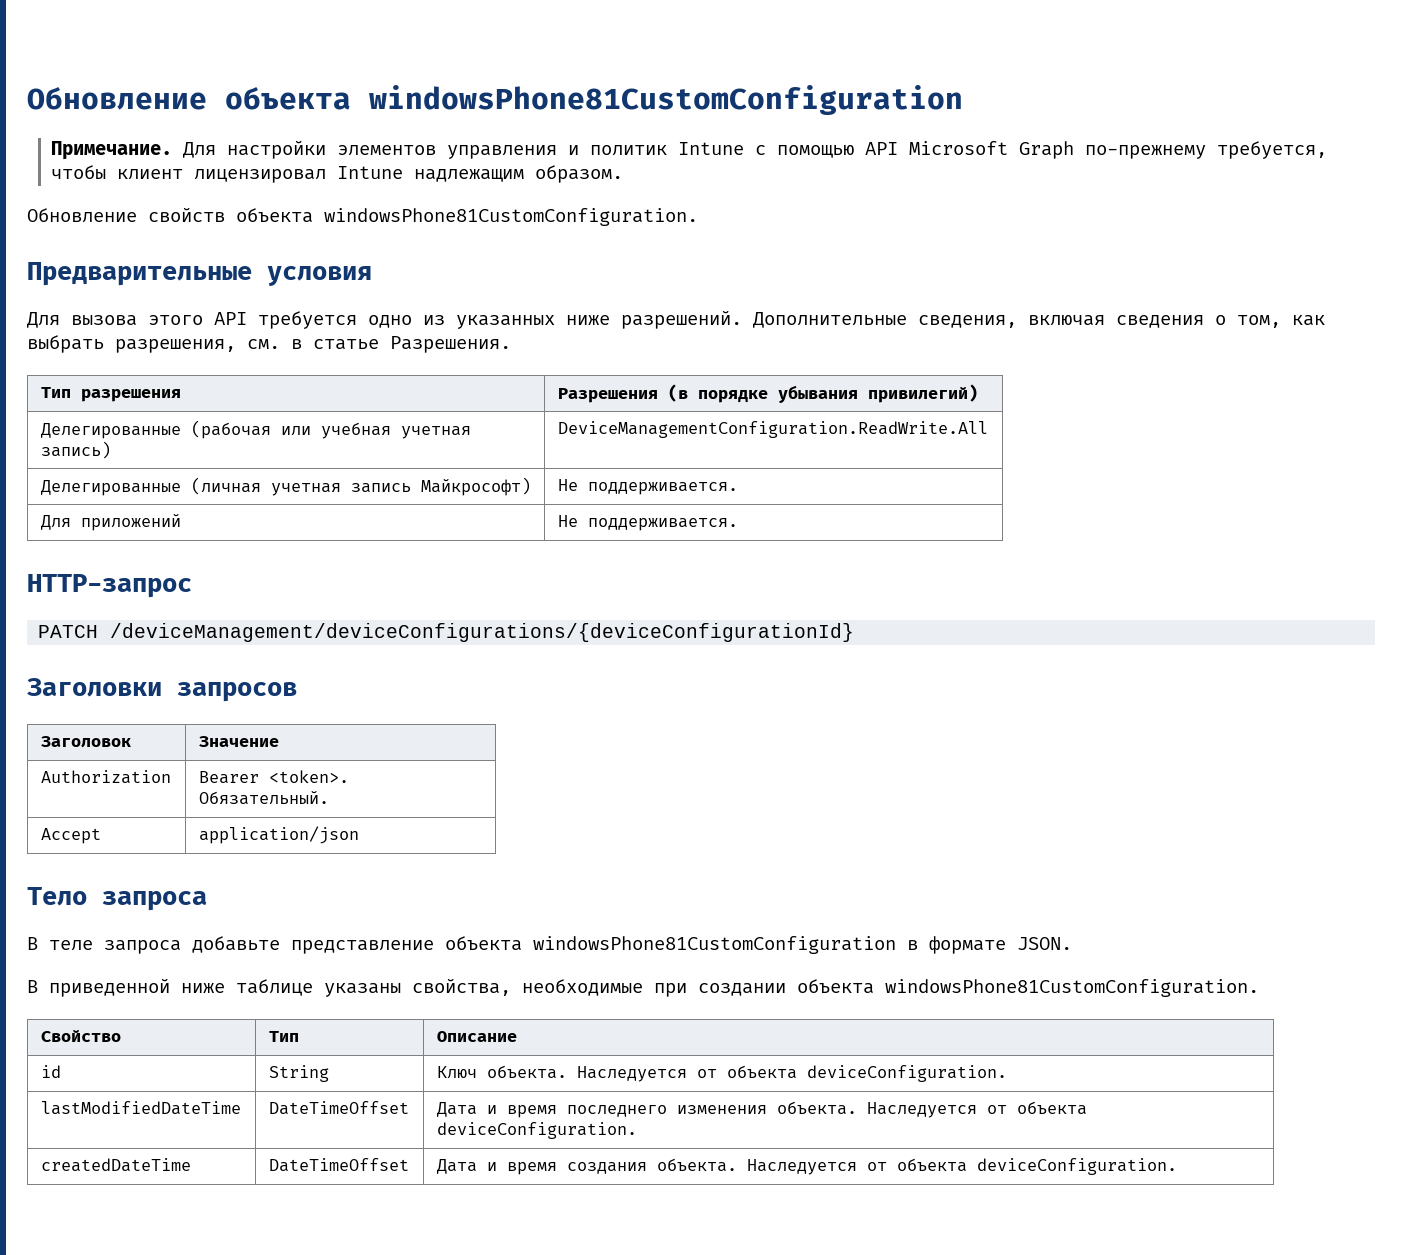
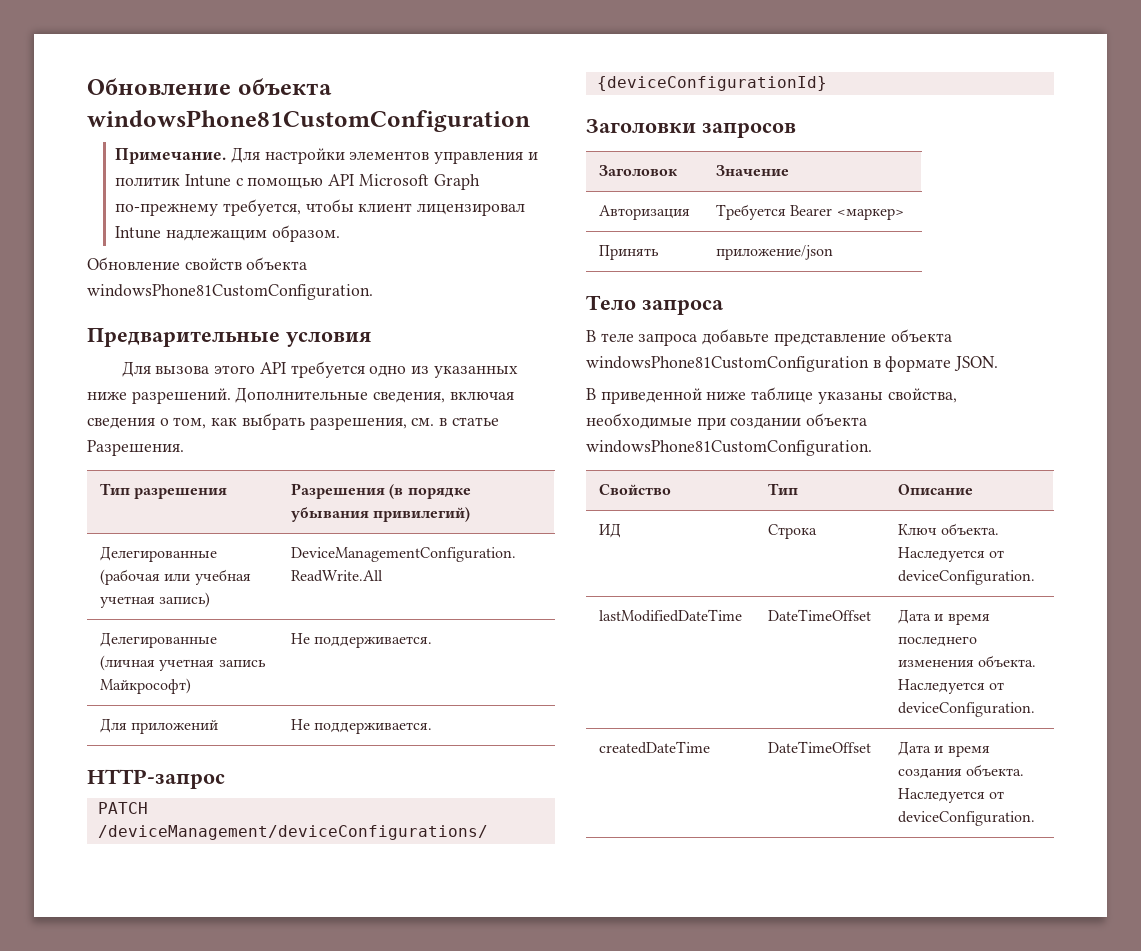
[40,770,171,784] [198,770,349,784] [198,791,329,805] [40,828,101,844] [198,826,359,844] Authorization | Bearer <token>. Обязательный. // Accept | application/json -> [598,205,690,220] [715,204,904,220] [598,245,659,260] [715,245,833,260] Авторизация | Требуется Bearer <маркер> // Принять | приложение/json
[40,1065,61,1078] [268,1065,329,1082] id | String -> [598,523,621,538] [767,524,817,539] ИД | Строка
[726,1065,797,1079] объекта -> (1005, 554) none
[1016,1101,1087,1115] объекта -> (1005, 686) none
[896,1158,967,1172] объекта -> (1005, 795) none

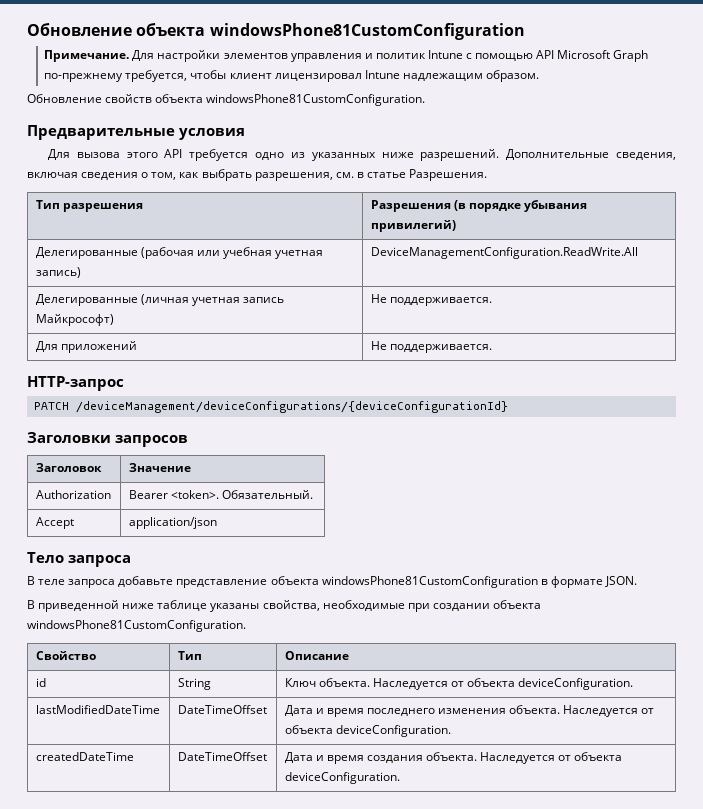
[598,205,690,220] [715,204,904,220] [598,245,659,260] [715,245,833,260] Авторизация | Требуется Bearer <маркер> // Принять | приложение/json -> [35,490,111,499] [128,490,313,499] [35,517,74,529] [128,517,217,529] Authorization | Bearer <token>. Обязательный. // Accept | application/json
[598,523,621,538] [767,524,817,539] ИД | Строка -> [35,678,46,687] [177,678,211,690] id | String
(1005, 554) none -> [467,678,516,687] объекта
(1005, 686) none -> [284,725,333,734] объекта
(1005, 795) none -> [574,752,623,761] объекта

